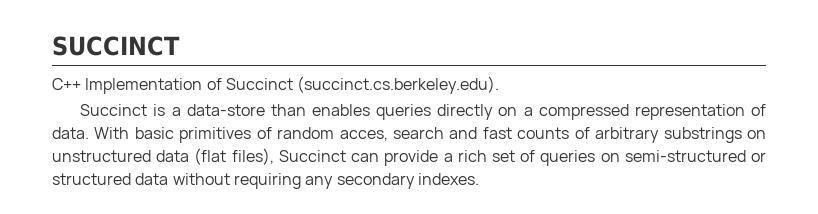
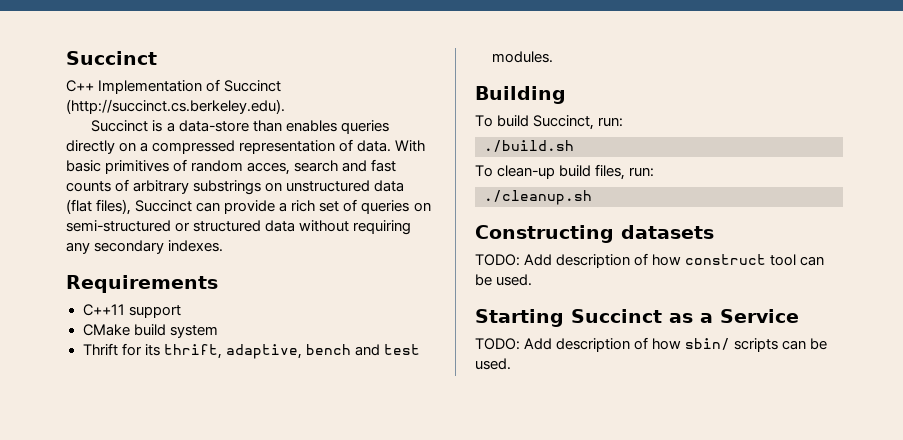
[52,36,180,56] SUCCINCT -> [66,51,157,65] Succinct
[297,76,500,94] (succinct.cs.berkeley.edu). -> [66,99,285,114] (http://succinct.cs.berkeley.edu).
(479, 179) none -> [66,275,218,293] [82,304,181,318] [82,324,218,338] [82,343,420,359] [491,51,553,63] [475,86,566,104] [475,115,624,130] [484,140,574,152] [475,164,655,180] [484,190,592,205] [475,225,714,243] [475,253,825,268] [475,274,533,286] [475,309,799,327] [475,337,828,352] [475,358,511,370] // Requirements // C++11 support // CMake build system // Thrift for its thrift, adaptive, bench and test modules. // Building // To build Succinct, run: // ./build.sh // To clean-up build files, run: // ./cleanup.sh // Constructing datasets // TODO: Add description of how construct tool can be used. // Starting Succinct as a Service // TODO: Add description of how sbin/ scripts can be used.

